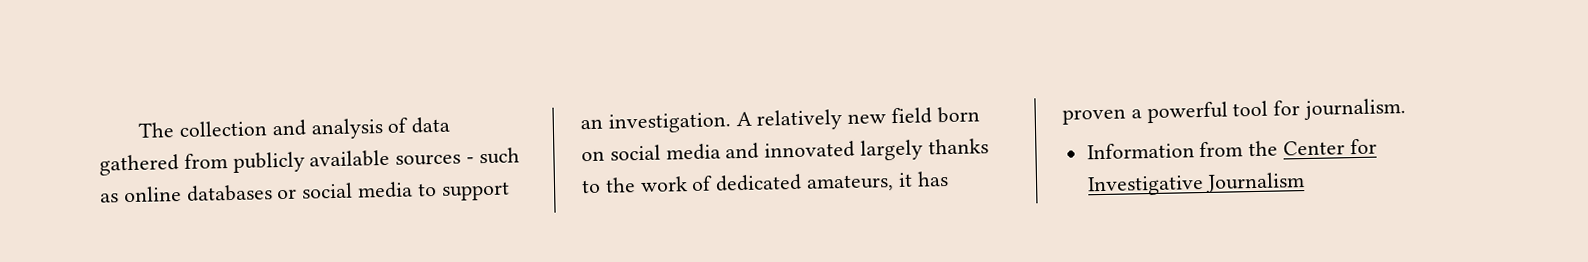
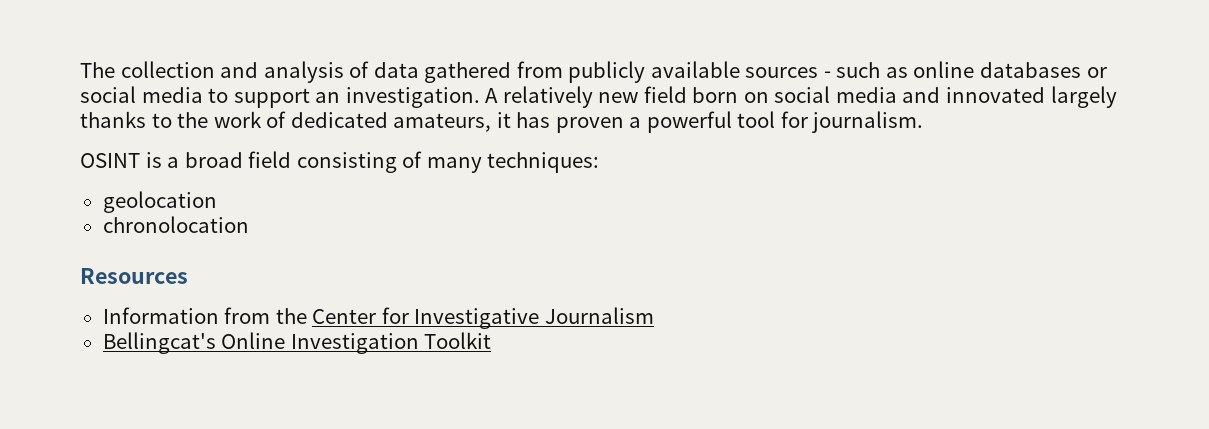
(1407, 109) none -> [80,151,600,173] [102,191,217,213] [102,216,249,233] [80,268,188,284] // OSINT is a broad field consisting of many techniques: // geolocation // chronolocation // Resources
(1306, 182) none -> [102,332,492,354] // Bellingcat's Online Investigation Toolkit

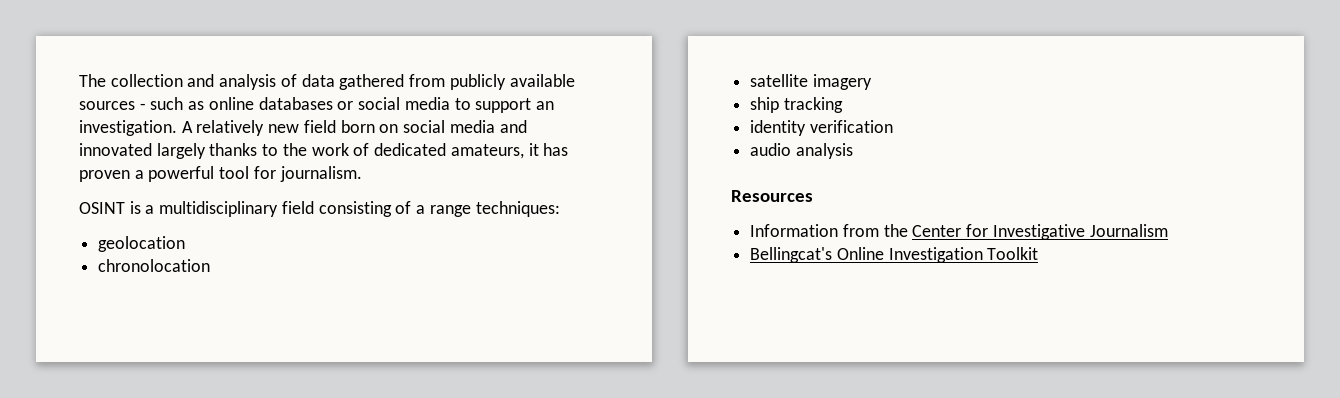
[184,152,243,168] broad -> [159,201,279,217] multidisciplinary
[426,157,482,173] many -> [416,205,471,217] a range
(249, 224) none -> [750,74,872,90] [750,97,843,113] [750,120,893,136] [750,143,853,159] // satellite imagery // ship tracking // identity verification // audio analysis

